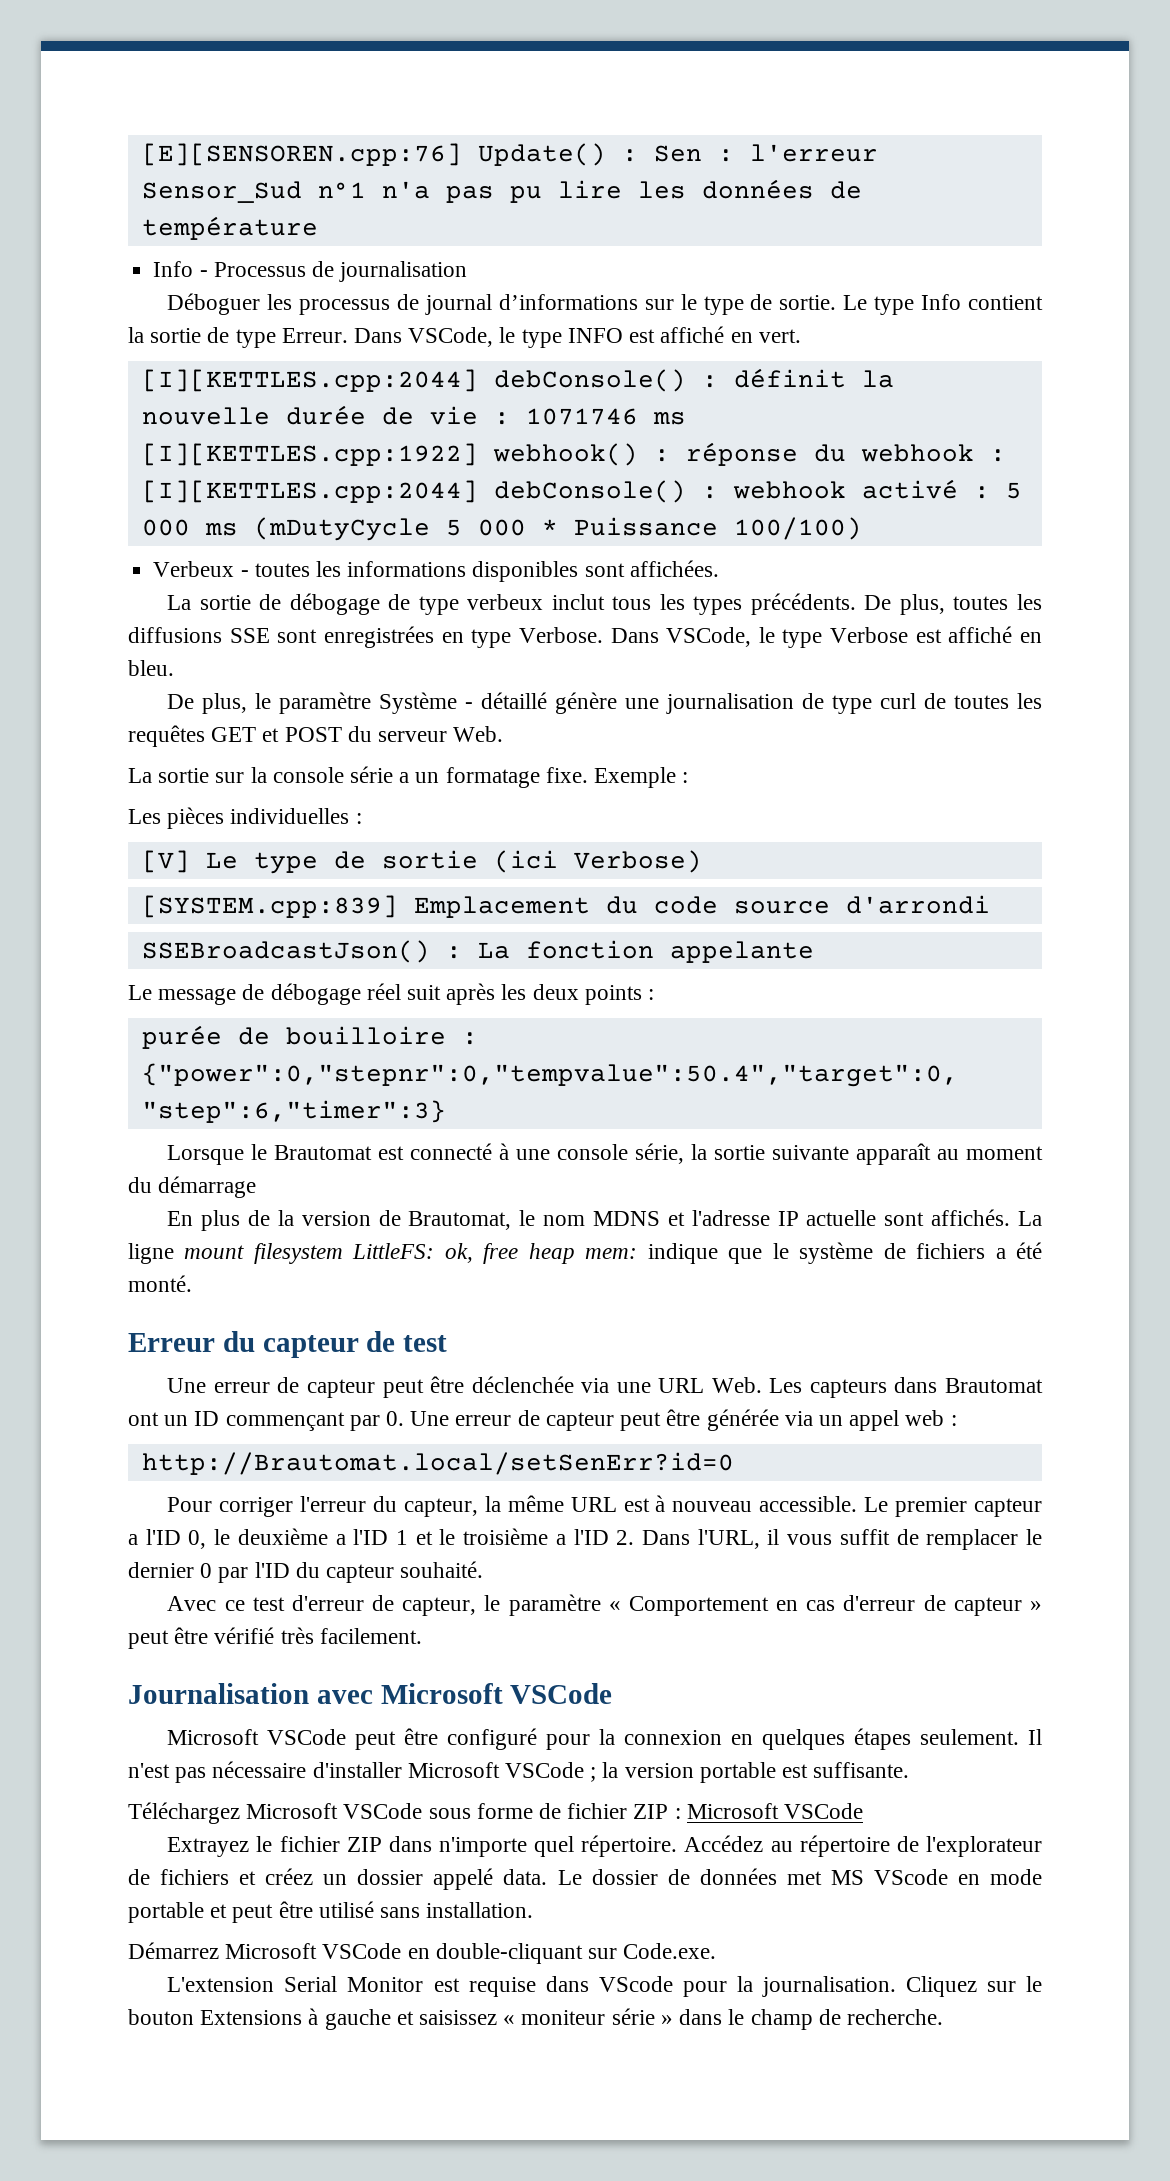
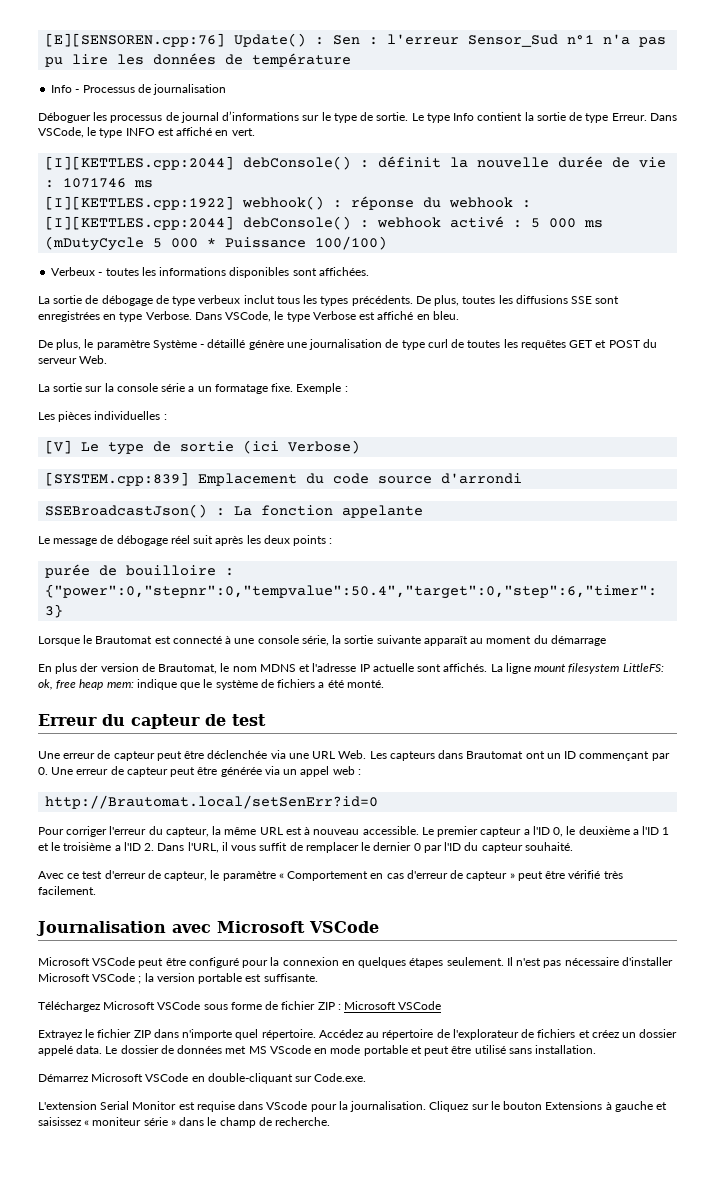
[248,1210,294,1226] de la -> [80,663,99,672] der

